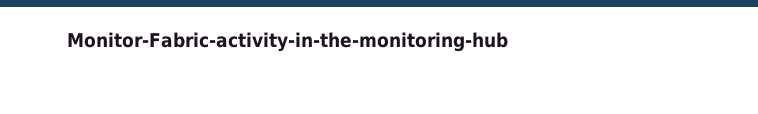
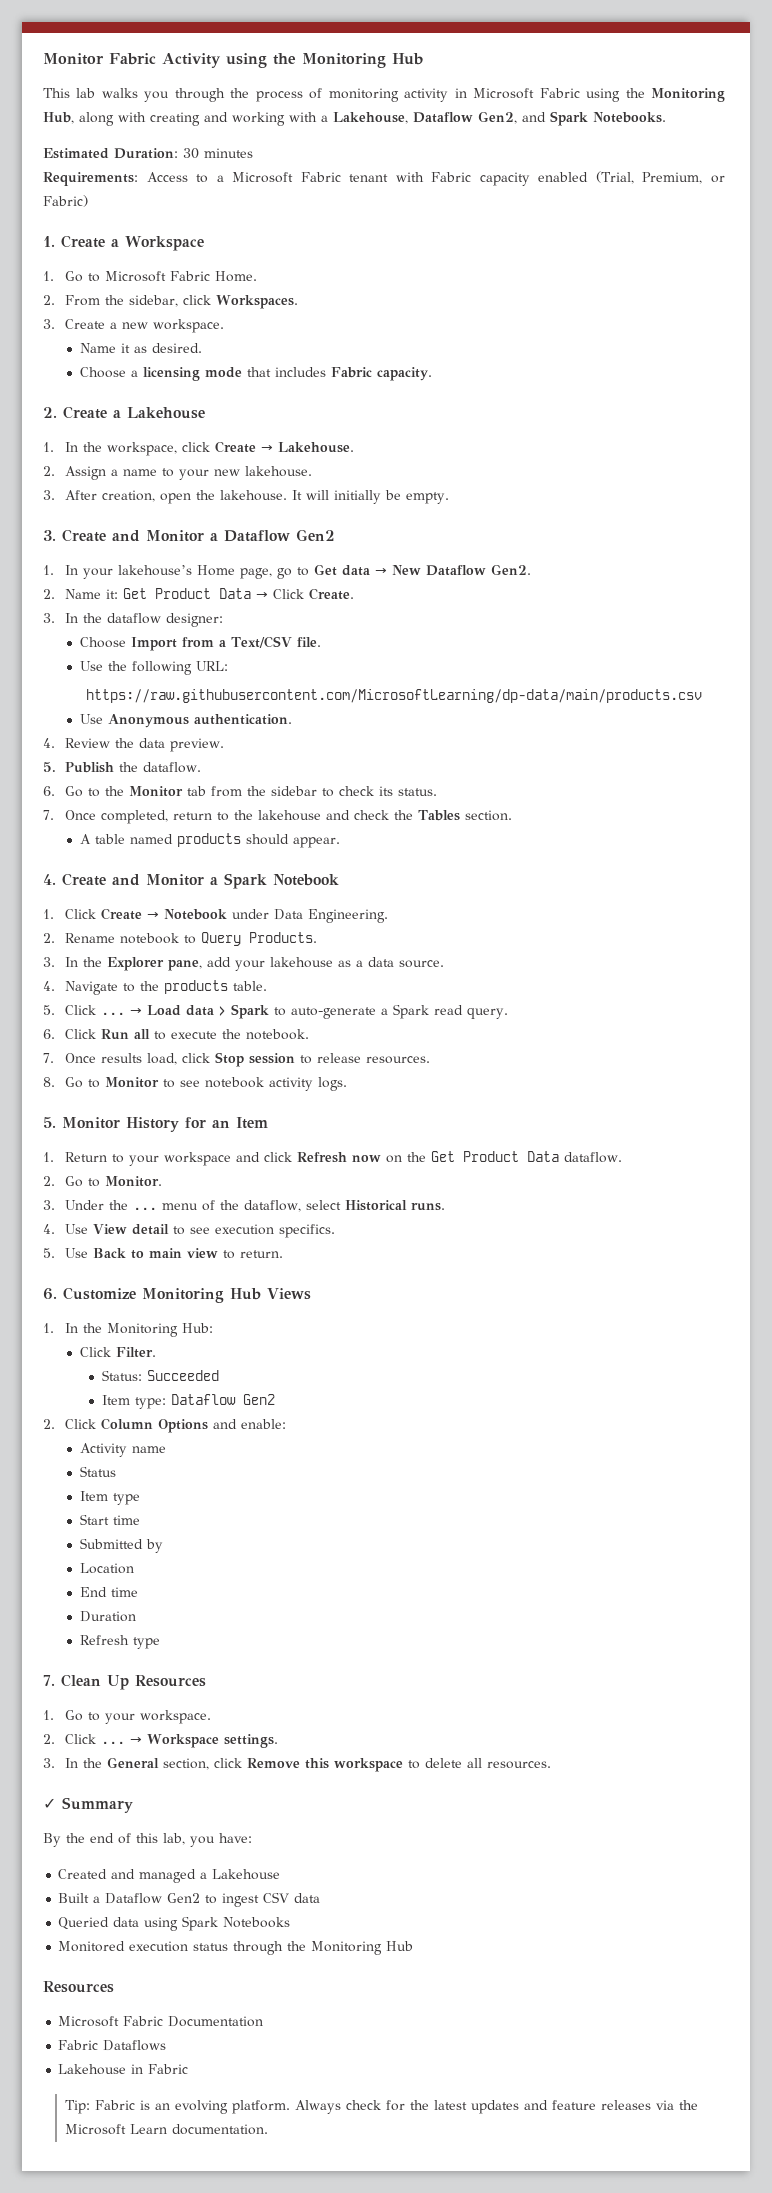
[67,32,508,52] Monitor-Fabric-activity-in-the-monitoring-hub -> [43,53,423,68] [43,88,725,102] [43,111,666,126] [43,148,253,159] [43,171,725,186] [43,195,88,207] [43,235,204,251] [43,271,257,282] [43,295,298,309] [43,319,224,333] [79,343,202,353] [79,367,432,381] [43,406,205,419] [43,441,354,456] [43,466,312,480] [43,490,449,504] [43,529,335,542] [43,564,531,579] [43,588,354,600] [43,613,223,627] [79,636,321,651] [79,661,228,675] [86,689,703,703] [79,714,292,728] [43,738,224,752] [43,762,201,773] [43,786,437,797] [43,810,512,824] [79,833,340,848] [43,873,339,889] [43,908,388,923] [43,932,317,946] [43,957,444,971] [43,980,267,995] [43,1004,508,1019] [43,1029,309,1040] [43,1052,430,1067] [43,1077,347,1091] [43,1117,268,1132] [43,1151,622,1166] [43,1176,162,1187] [43,1200,445,1212] [43,1224,335,1238] [43,1248,283,1259] [43,1287,311,1303] [43,1323,213,1337] [79,1347,156,1358] [101,1370,219,1381] [101,1394,275,1409] [43,1418,286,1433] [79,1443,166,1457] [79,1466,116,1477] [79,1491,140,1505] [79,1514,140,1525] [79,1538,163,1553] [79,1563,134,1574] [79,1587,138,1597] [79,1611,136,1622] [79,1635,160,1649] [43,1674,206,1690] [43,1710,211,1724] [43,1734,278,1748] [43,1757,551,1772] [43,1797,133,1813] [43,1833,252,1847] [58,1869,281,1883] [58,1892,321,1907] [58,1916,291,1931] [58,1941,414,1955] [43,1981,114,1993] [58,2016,264,2027] [58,2040,167,2051] [58,2064,189,2075] [64,2100,698,2114] [64,2124,268,2135] Monitor Fabric Activity using the Monitoring Hub // This lab walks you through the process of monitoring activity in Microsoft Fabric using the Monitoring Hub, along with creating and working with a Lakehouse, Dataflow Gen2, and Spark Notebooks. // Estimated Duration: 30 minutes // Requirements: Access to a Microsoft Fabric tenant with Fabric capacity enabled (Trial, Premium, or Fabric) // 1. Create a Workspace // 1. Go to Microsoft Fabric Home. // 2. From the sidebar, click Workspaces. // 3. Create a new workspace. // Name it as desired. // Choose a licensing mode that includes Fabric capacity. // 2. Create a Lakehouse // 1. In the workspace, click Create → Lakehouse. // 2. Assign a name to your new lakehouse. // 3. After creation, open the lakehouse. It will initially be empty. // 3. Create and Monitor a Dataflow Gen2 // 1. In your lakehouse’s Home page, go to Get data → New Dataflow Gen2. // 2. Name it: Get Product Data → Click Create. // 3. In the dataflow designer: // Choose Import from a Text/CSV file. // Use the following URL: // https://raw.githubusercontent.com/MicrosoftLearning/dp-data/main/products.csv // Use Anonymous authentication. // 4. Review the data preview. // 5. Publish the dataflow. // 6. Go to the Monitor tab from the sidebar to check its status. // 7. Once completed, return to the lakehouse and check the Tables section. // A table named products should appear. // 4. Create and Monitor a Spark Notebook // 1. Click Create → Notebook under Data Engineering. // 2. Rename notebook to Query Products. // 3. In the Explorer pane, add your lakehouse as a data source. // 4. Navigate to the products table. // 5. Click ... → Load data > Spark to auto-generate a Spark read query. // 6. Click Run all to execute the notebook. // 7. Once results load, click Stop session to release resources. // 8. Go to Monitor to see notebook activity logs. // 5. Monitor History for an Item // 1. Return to your workspace and click Refresh now on the Get Product Data dataflow. // 2. Go to Monitor. // 3. Under the ... menu of the dataflow, select Historical runs. // 4. Use View detail to see execution specifics. // 5. Use Back to main view to return. // 6. Customize Monitoring Hub Views // 1. In the Monitoring Hub: // Click Filter. // Status: Succeeded // Item type: Dataflow Gen2 // 2. Click Column Options and enable: // Activity name // Status // Item type // Start time // Submitted by // Location // End time // Duration // Refresh type // 7. Clean Up Resources // 1. Go to your workspace. // 2. Click ... → Workspace settings. // 3. In the General section, click Remove this workspace to delete all resources. // ✓ Summary // By the end of this lab, you have: // Created and managed a Lakehouse // Built a Dataflow Gen2 to ingest CSV data // Queried data using Spark Notebooks // Monitored execution status through the Monitoring Hub // Resources // Microsoft Fabric Documentation // Fabric Dataflows // Lakehouse in Fabric // Tip: Fabric is an evolving platform. Always check for the latest updates and feature releases via the Microsoft Learn documentation.

